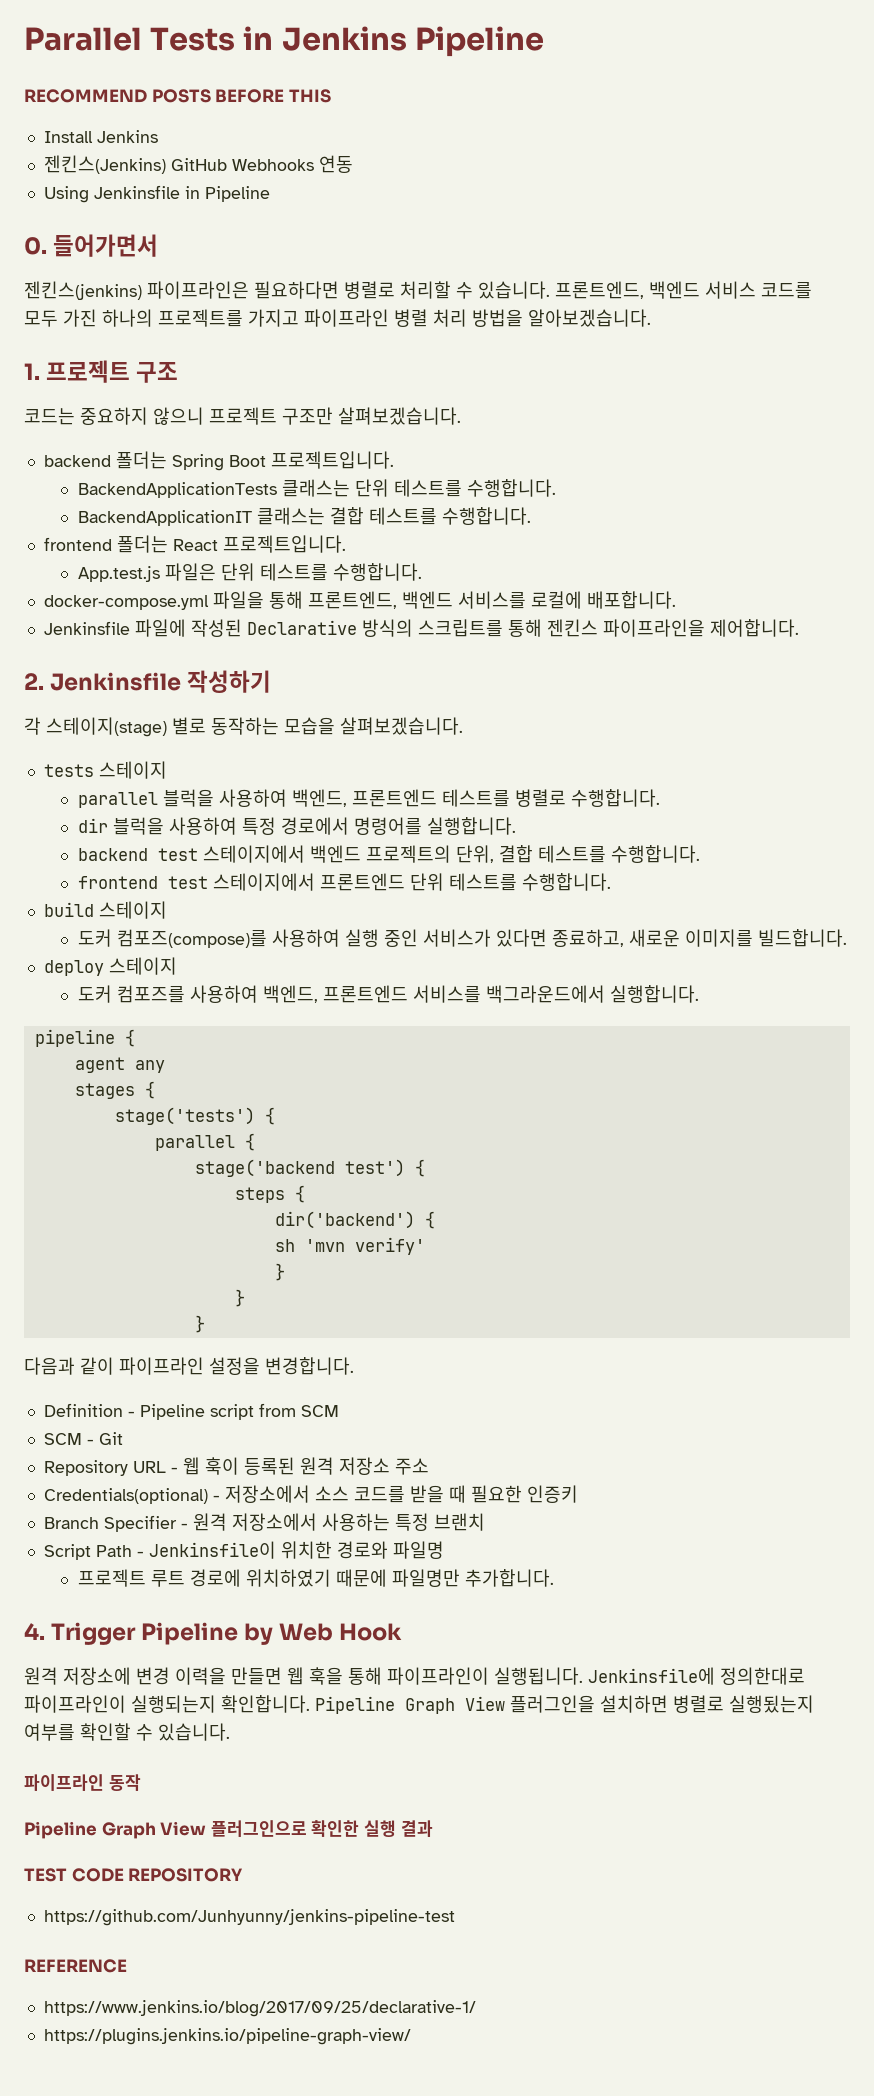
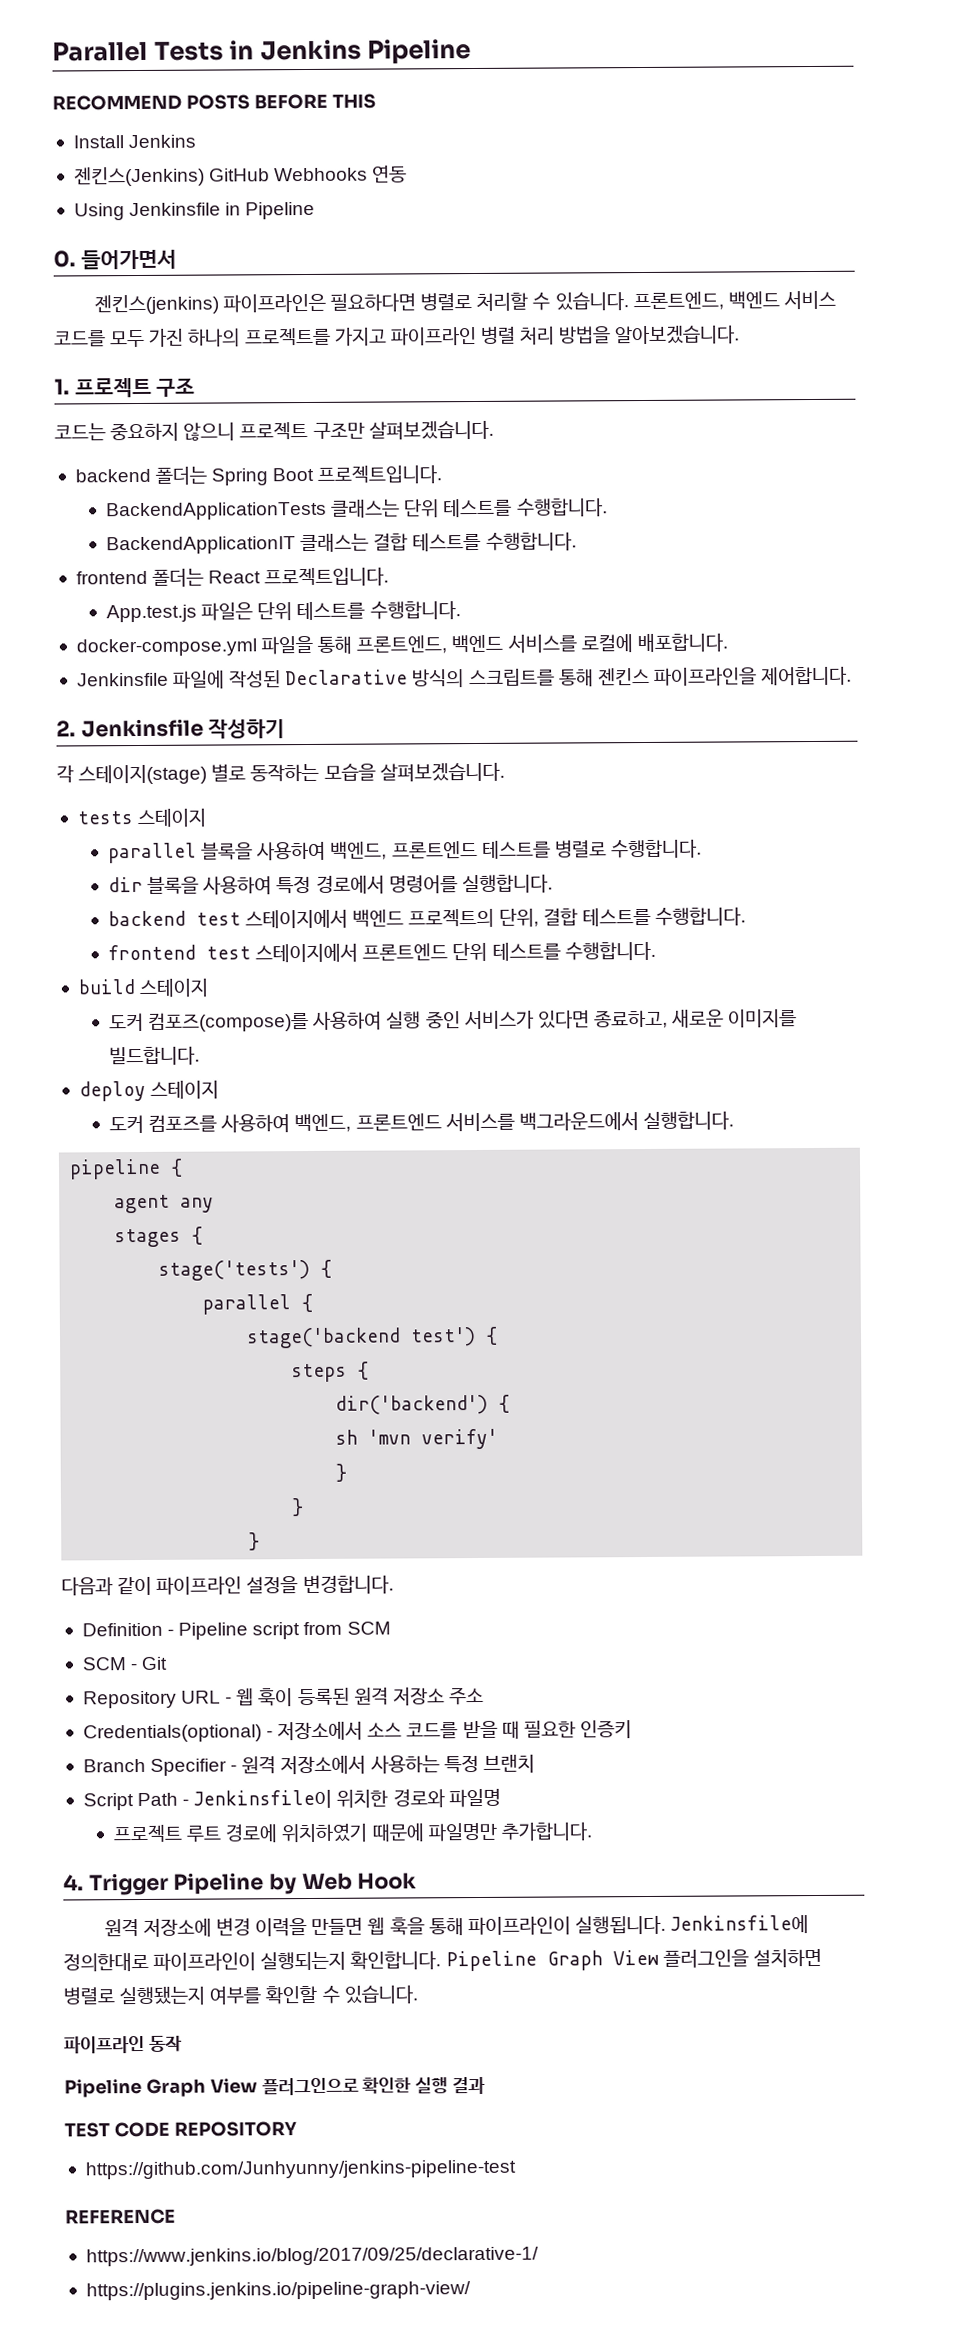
[162,789,214,807] 블럭을 -> [201,842,254,860] 블록을
[112,817,164,835] 블럭을 -> [147,876,200,894] 블록을
[729,1695,814,1713] 실행됬는지 -> [119,1986,206,2006] 실행됐는지

